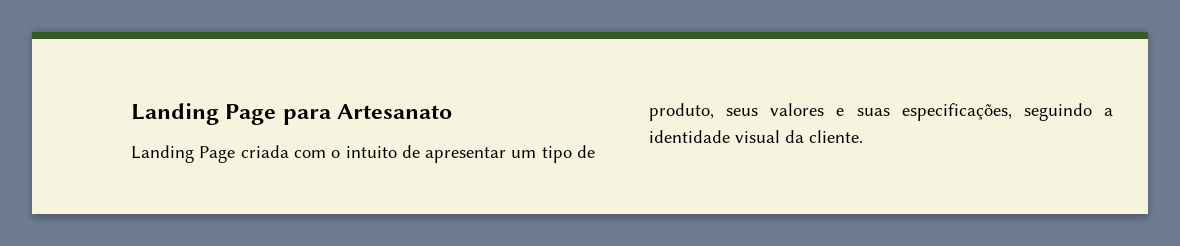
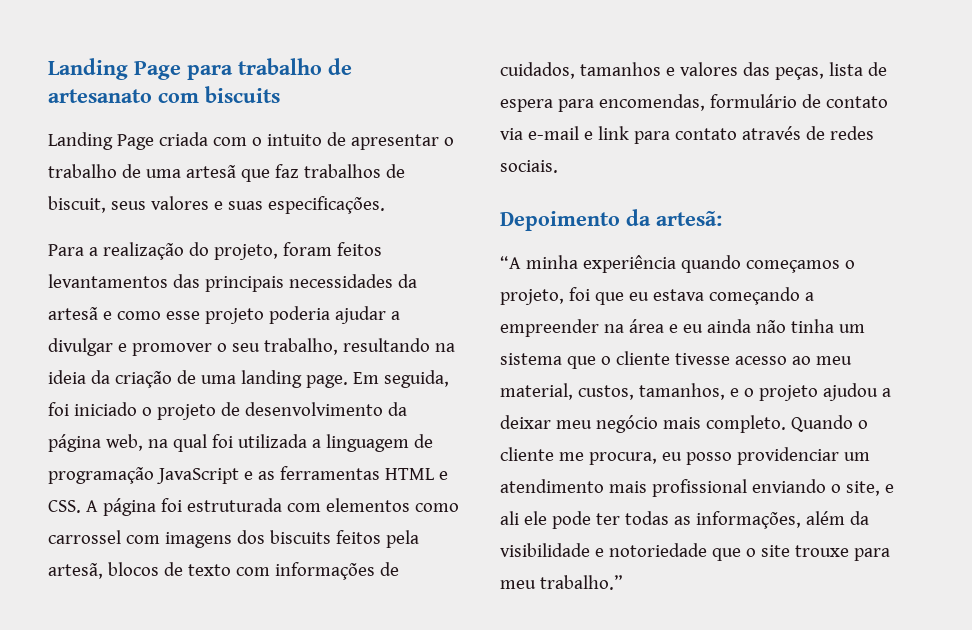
[337,104,453,119] Artesanato -> [238,58,352,75] [48,86,280,103] trabalho de artesanato com biscuits
[511,145,595,163] [649,103,1113,121] [649,130,863,143] um tipo de produto, seus valores e suas especificações, seguindo a identidade visual da cliente. -> [443,137,454,146] [48,164,405,182] [48,196,385,214] [48,242,382,260] [48,274,417,292] [48,306,400,324] [48,338,455,356] [48,370,449,388] [48,402,407,420] [48,434,433,452] [48,466,448,484] [48,498,459,516] [48,530,419,548] [48,562,399,580] [500,62,887,80] [500,94,888,112] [500,126,874,144] [500,160,558,173] [500,209,722,231] [500,255,855,273] [500,287,814,305] [500,319,865,337] [500,351,852,369] [500,383,891,401] [500,415,868,433] [500,447,870,465] [500,479,894,497] [500,511,869,529] [500,543,890,561] [500,575,623,590] o trabalho de uma artesã que faz trabalhos de biscuit, seus valores e suas especificações. // Para a realização do projeto, foram feitos levantamentos das principais necessidades da artesã e como esse projeto poderia ajudar a divulgar e promover o seu trabalho, resultando na ideia da criação de uma landing page. Em seguida, foi iniciado o projeto de desenvolvimento da página web, na qual foi utilizada a linguagem de programação JavaScript e as ferramentas HTML e CSS. A página foi estruturada com elementos como carrossel com imagens dos biscuits feitos pela artesã, blocos de texto com informações de cuidados, tamanhos e valores das peças, lista de espera para encomendas, formulário de contato via e-mail e link para contato através de redes sociais. // Depoimento da artesã: // “A minha experiência quando começamos o projeto, foi que eu estava começando a empreender na área e eu ainda não tinha um sistema que o cliente tivesse acesso ao meu material, custos, tamanhos, e o projeto ajudou a deixar meu negócio mais completo. Quando o cliente me procura, eu posso providenciar um atendimento mais profissional enviando o site, e ali ele pode ter todas as informações, além da visibilidade e notoriedade que o site trouxe para meu trabalho.”

